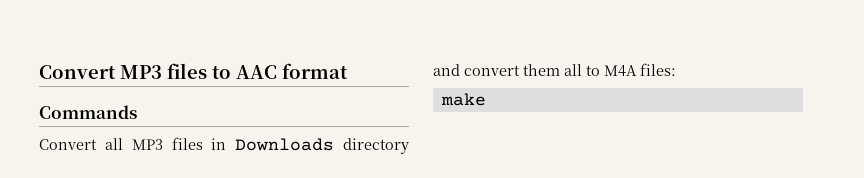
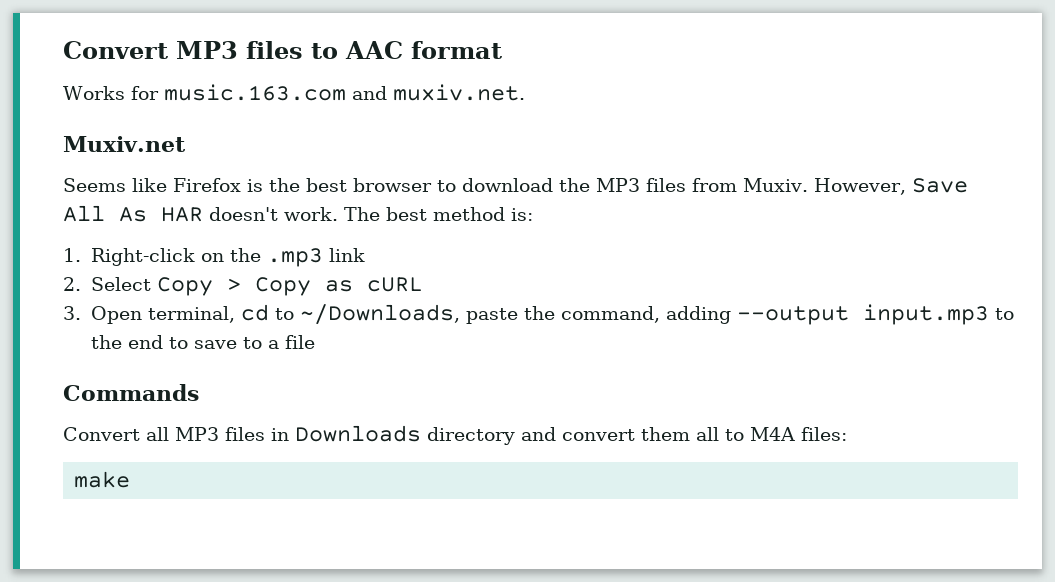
(348, 71) none -> [63,84,525,101] [63,136,186,152] [63,178,968,195] [63,205,533,222] [63,248,365,267] [63,277,423,296] [63,304,1014,325] [90,335,315,349] // Works for music.163.com and muxiv.net. // Muxiv.net // Seems like Firefox is the best browser to download the MP3 files from Muxiv. However, Save All As HAR doesn't work. The best method is: // 1. Right-click on the .mp3 link // 2. Select Copy > Copy as cURL // 3. Open terminal, cd to ~/Downloads, paste the command, adding --output input.mp3 to the end to save to a file

